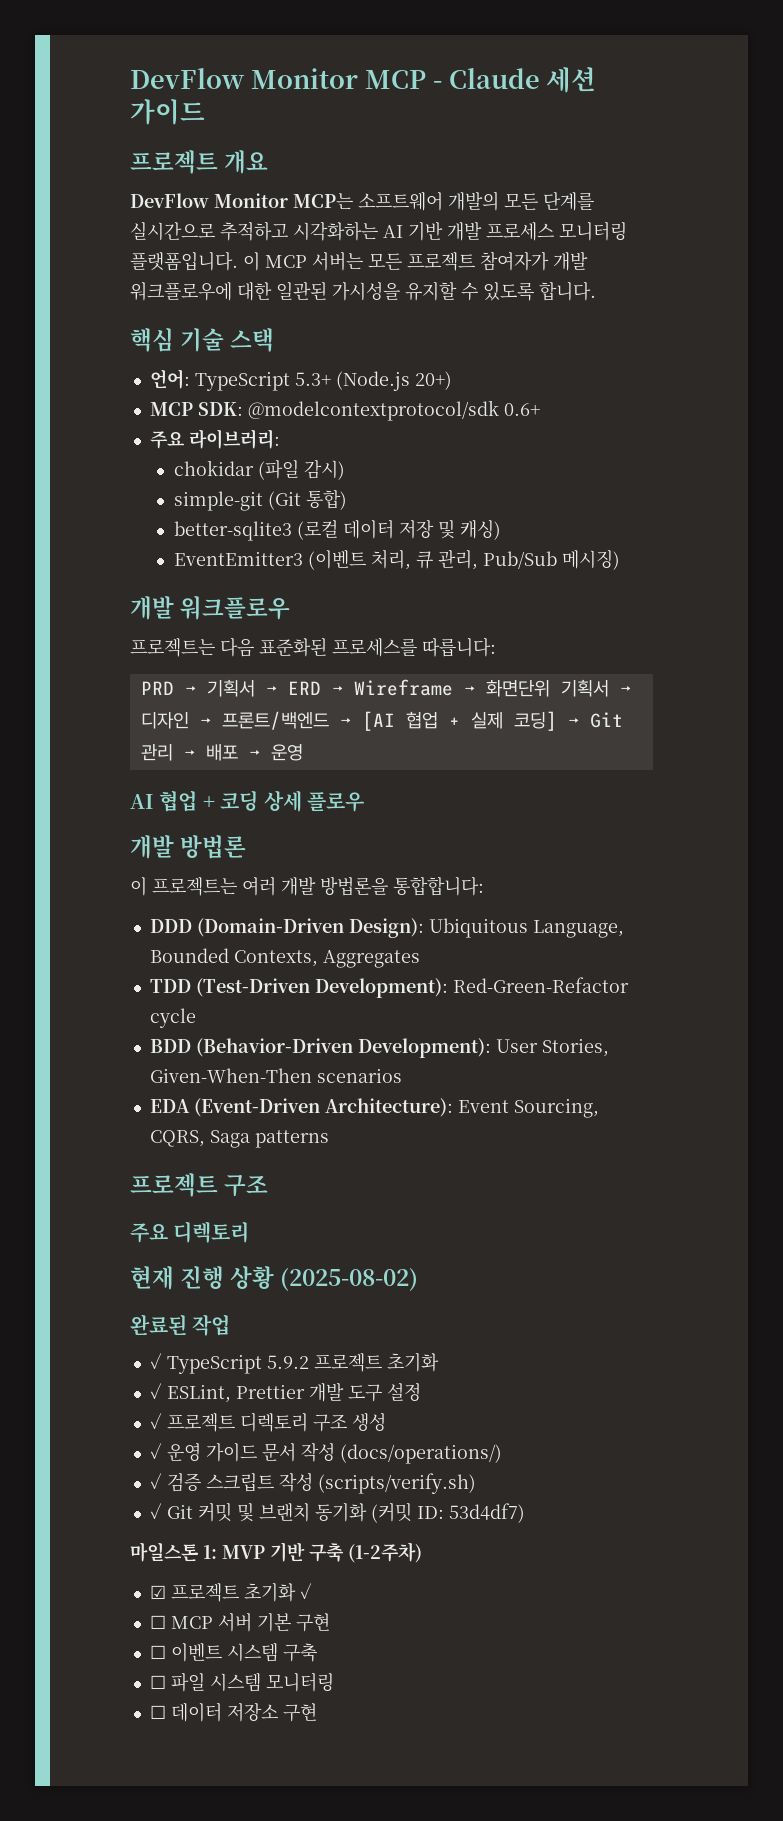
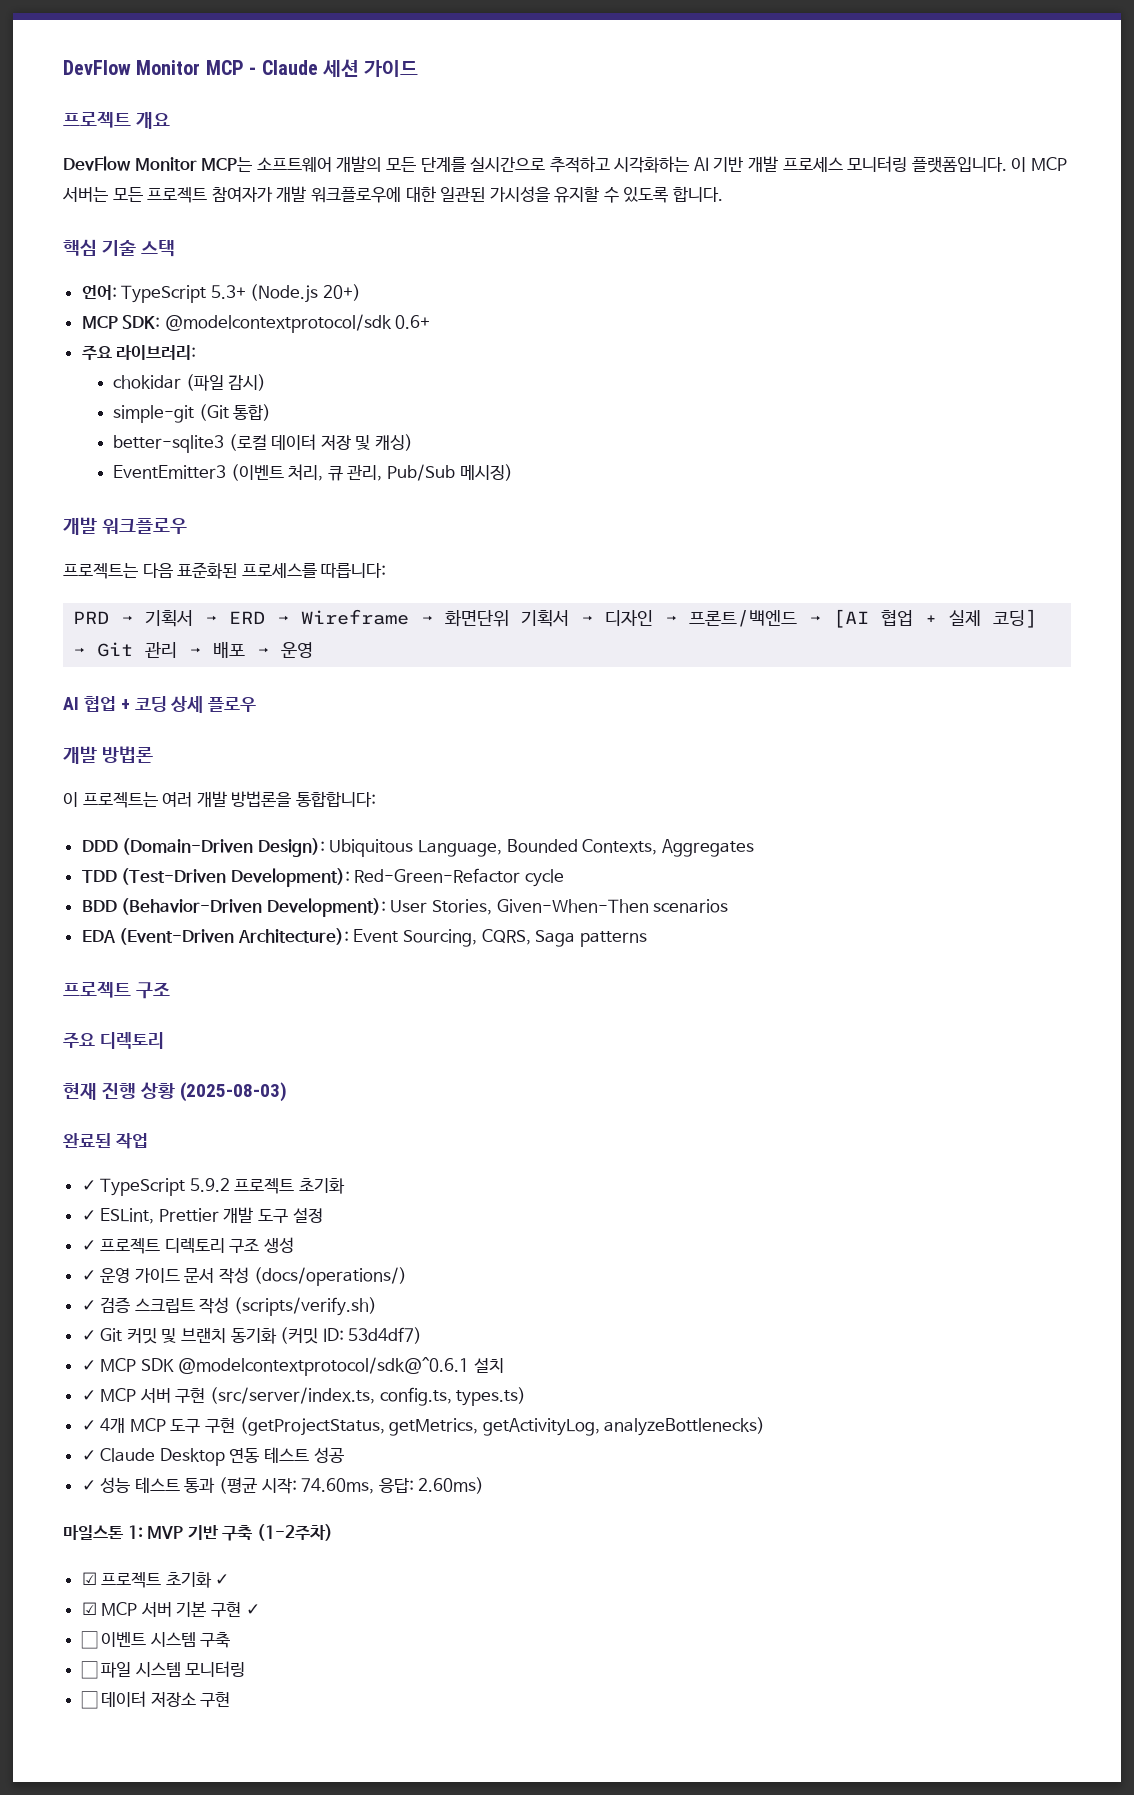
[280,1267,419,1291] (2025-08-02) -> [180,1082,288,1102] (2025-08-03)
(525, 1513) none -> [81,1357,505,1376] [81,1387,527,1406] [81,1417,766,1436] [81,1447,344,1466] [81,1477,485,1494] // ✓ MCP SDK @modelcontextprotocol/sdk@^0.6.1 설치 // ✓ MCP 서버 구현 (src/server/index.ts, config.ts, types.ts) // ✓ 4개 MCP 도구 구현 (getProjectStatus, getMetrics, getActivityLog, analyzeBottlenecks) // ✓ Claude Desktop 연동 테스트 성공 // ✓ 성능 테스트 통과 (평균 시작: 74.60ms, 응답: 2.60ms)
[149,1615,166,1629] ☐ -> [81,1602,97,1615] ☑
(330, 1622) none -> [245,1604,260,1615] ✓

